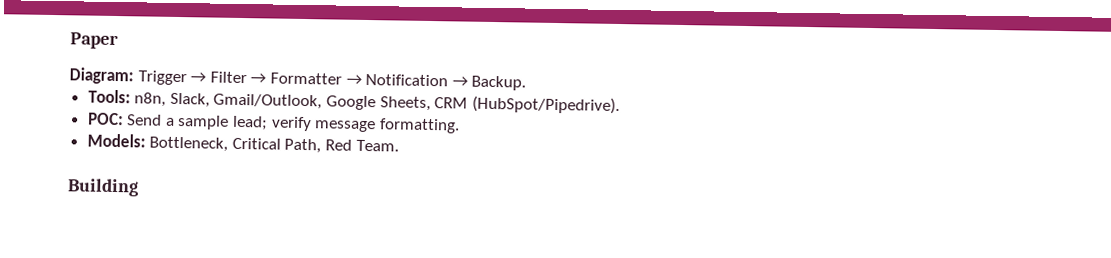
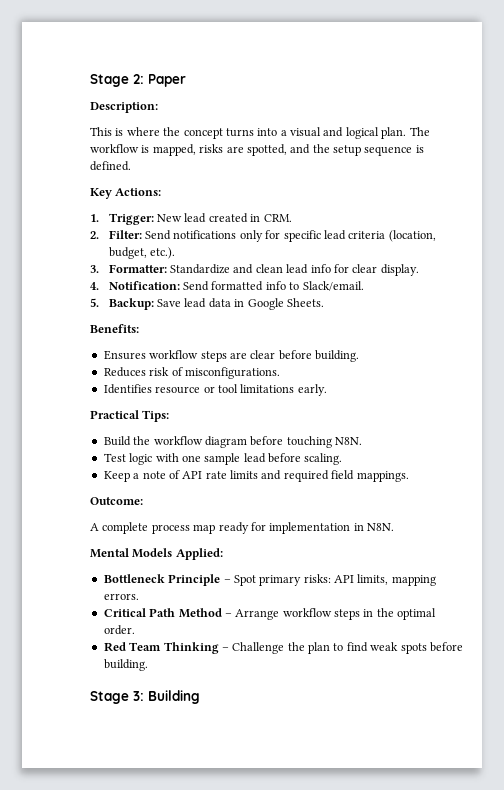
(70, 41) none -> [90,74,144,87] Stage 2:
[69,67,527,91] [87,89,620,115] [87,112,460,134] [86,133,399,154] Diagram: Trigger → Filter → Formatter → Notification → Backup. // Tools: n8n, Slack, Gmail/Outlook, Google Sheets, CRM (HubSpot/Pipedrive). // POC: Send a sample lead; verify message formatting. // Models: Bottleneck, Critical Path, Red Team. // -> [90,102,158,113] [90,127,430,139] [90,144,424,156] [90,161,131,171] [90,188,162,199] [90,213,292,225] [90,230,436,242] [108,247,176,259] [90,264,419,276] [90,281,364,291] [90,298,324,310] [90,324,139,333] [103,350,359,362] [103,367,280,379] [103,384,327,396] [90,410,170,422] [103,436,362,448] [103,453,343,465] [103,470,409,482] [90,497,143,505] [90,522,394,534] [90,548,223,560] [103,574,436,586] [103,593,139,600] [103,608,437,620] [103,625,135,635] [103,642,463,654] [103,659,148,671] [90,691,144,704] Description: // This is where the concept turns into a visual and logical plan. The workflow is mapped, risks are spotted, and the setup sequence is defined. // Key Actions: // 1. Trigger: New lead created in CRM. // 2. Filter: Send notifications only for specific lead criteria (location, budget, etc.). // 3. Formatter: Standardize and clean lead info for clear display. // 4. Notification: Send formatted info to Slack/email. // 5. Backup: Save lead data in Google Sheets. // Benefits: // Ensures workflow steps are clear before building. // Reduces risk of misconfigurations. // Identifies resource or tool limitations early. // Practical Tips: // Build the workflow diagram before touching N8N. // Test logic with one sample lead before scaling. // Keep a note of API rate limits and required field mappings. // Outcome: // A complete process map ready for implementation in N8N. // Mental Models Applied: // Bottleneck Principle – Spot primary risks: API limits, mapping errors. // Critical Path Method – Arrange workflow steps in the optimal order. // Red Team Thinking – Challenge the plan to find weak spots before building. // Stage 3:

